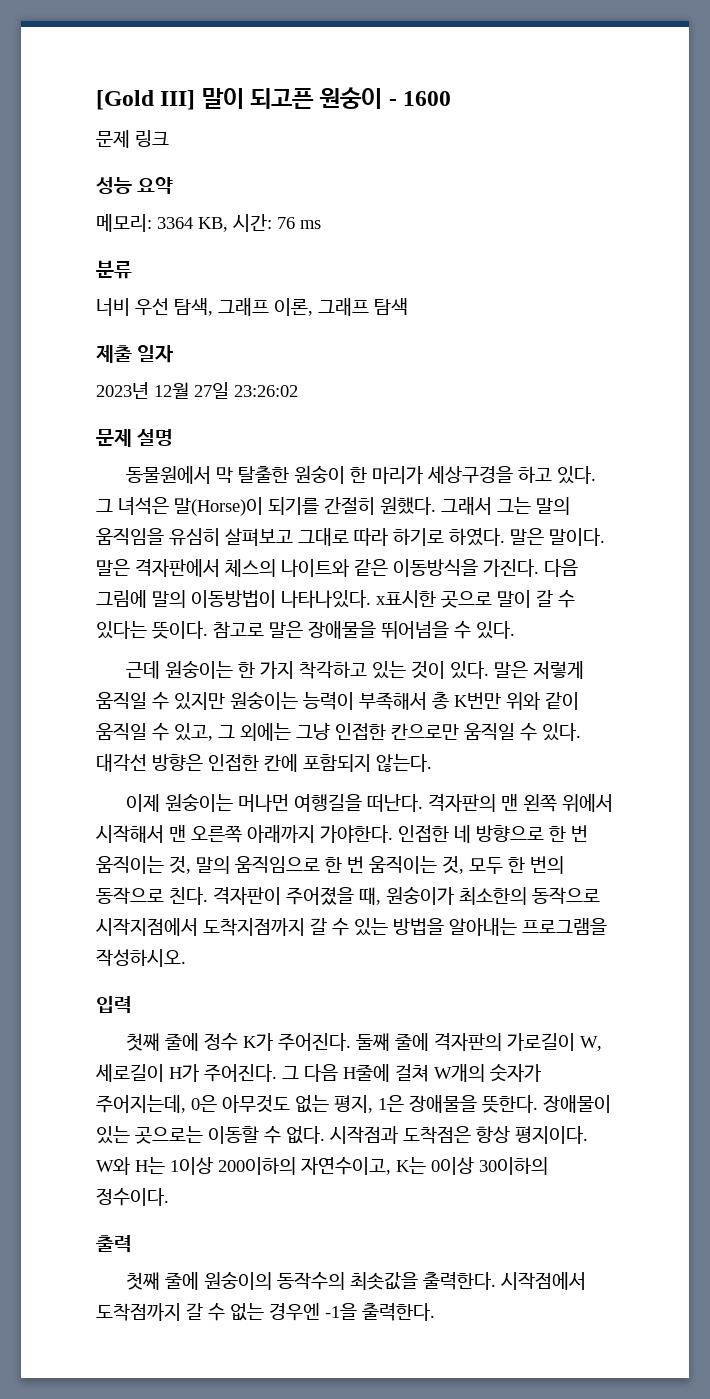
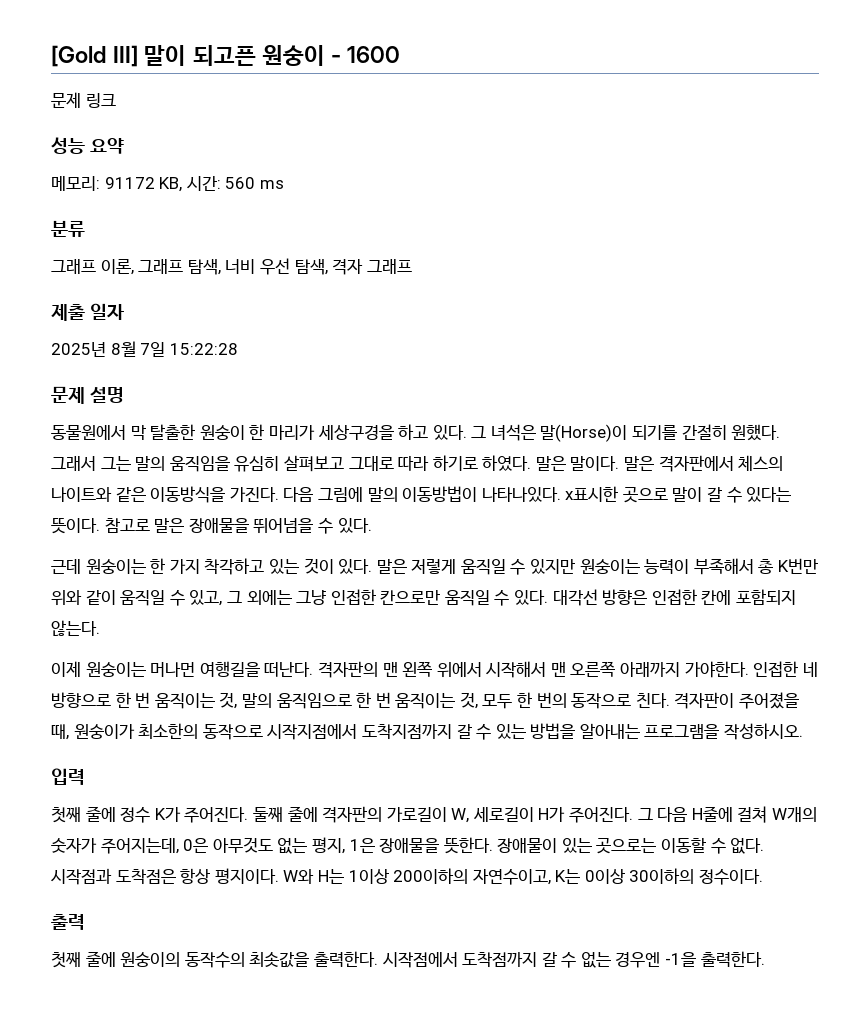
[157,217,193,229] 3364 -> [104,177,155,189] 91172
[277,217,295,229] 76 -> [225,177,256,189] 560
(132, 269) none -> [51,259,221,275] 그래프 이론, 그래프 탐색,
[218,298,408,316] 그래프 이론, 그래프 탐색 -> [332,259,412,275] 격자 그래프
[96,382,298,399] 2023년 12월 27일 23:26:02 -> [51,341,238,357] 2025년 8월 7일 15:22:28

